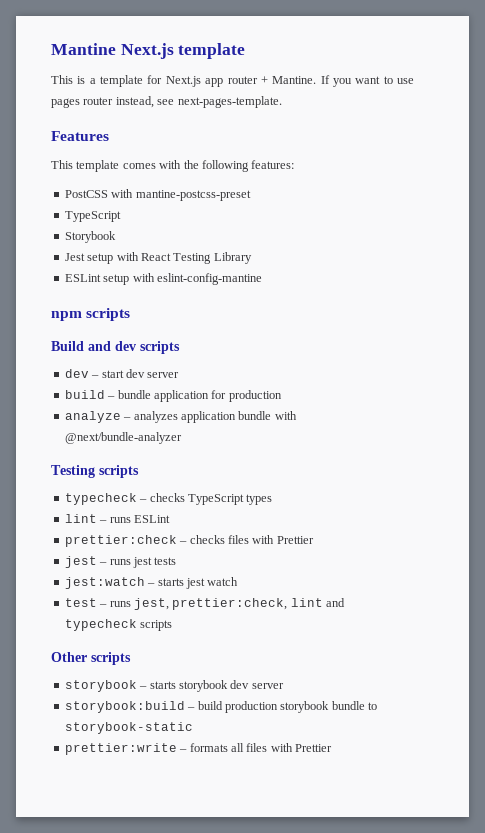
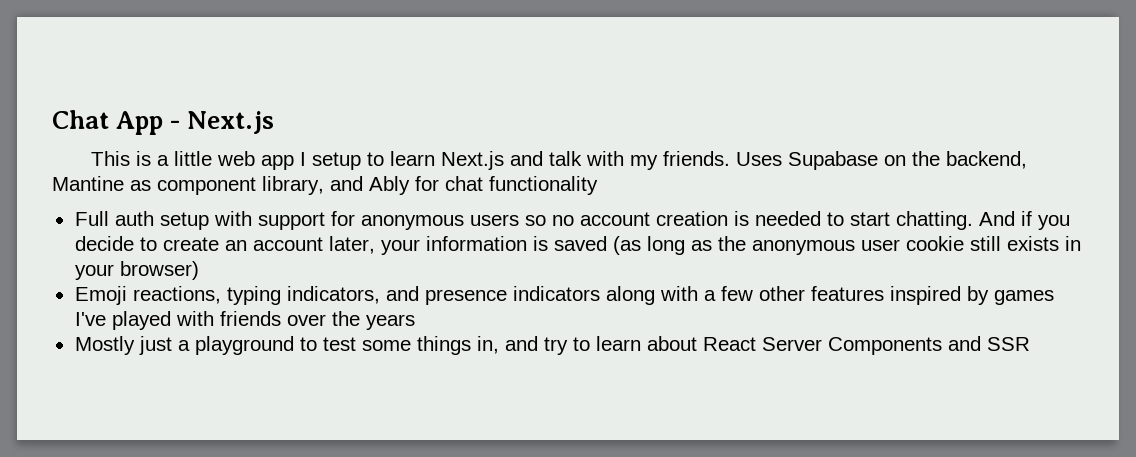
[51,43,246,59] Mantine Next.js template -> [52,110,275,135] Chat App - Next.js
[100,75,414,87] [51,96,282,108] [51,131,109,141] [51,160,295,172] [64,189,251,201] [64,211,121,222] [64,231,116,243] [64,252,252,264] [64,273,262,285] [51,308,131,321] [51,341,180,354] [64,369,180,378] [64,390,282,402] [64,411,297,423] [64,432,182,444] [51,465,139,478] [64,493,273,505] [64,514,170,523] [64,535,314,547] [64,556,177,568] [64,577,239,589] [64,598,345,610] [64,619,173,631] [51,652,131,665] [64,680,284,692] [64,701,377,713] [64,722,193,734] [64,743,332,755] template for Next.js app router + Mantine. If you want to use pages router instead, see next-pages-template. // Features // This template comes with the following features: // PostCSS with mantine-postcss-preset // TypeScript // Storybook // Jest setup with React Testing Library // ESLint setup with eslint-config-mantine // npm scripts // Build and dev scripts // dev – start dev server // build – bundle application for production // analyze – analyzes application bundle with @next/bundle-analyzer // Testing scripts // typecheck – checks TypeScript types // lint – runs ESLint // prettier:check – checks files with Prettier // jest – runs jest tests // jest:watch – starts jest watch // test – runs jest, prettier:check, lint and typecheck scripts // Other scripts // storybook – starts storybook dev server // storybook:build – build production storybook bundle to storybook-static // prettier:write – formats all files with Prettier -> [174,151,1028,170] [52,176,598,195] [74,211,1070,230] [74,236,1081,255] [74,261,199,280] [74,286,1054,305] [74,311,415,330] [74,336,1030,355] little web app I setup to learn Next.js and talk with my friends. Uses Supabase on the backend, Mantine as component library, and Ably for chat functionality // Full auth setup with support for anonymous users so no account creation is needed to start chatting. And if you decide to create an account later, your information is saved (as long as the anonymous user cookie still exists in your browser) // Emoji reactions, typing indicators, and presence indicators along with a few other features inspired by games I've played with friends over the years // Mostly just a playground to test some things in, and try to learn about React Server Components and SSR

